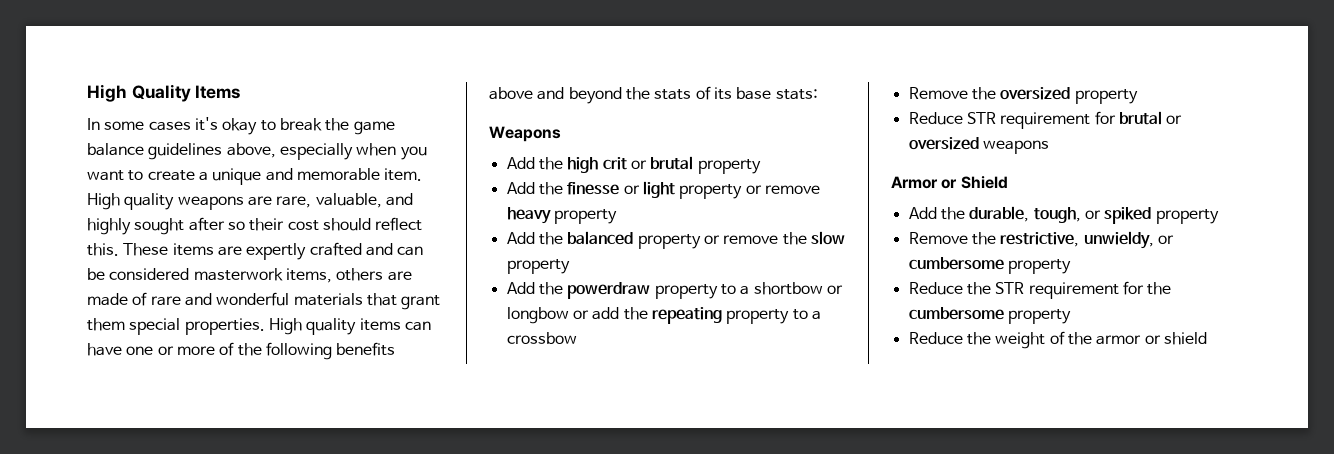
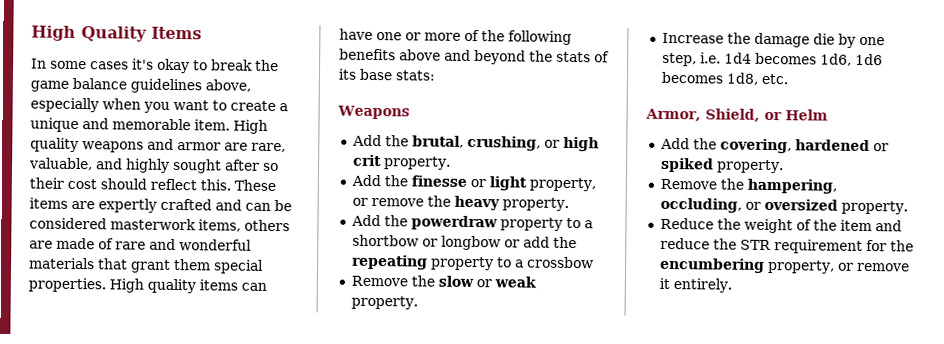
(244, 203) none -> [147,138,221,151] and armor
[567,156,761,174] high crit or brutal property -> [411,135,599,152] [352,154,451,170] brutal, crushing, or high crit property.
[679,184,820,199] [506,207,617,224] [506,231,701,249] property or remove heavy property // Add the balanced property -> [528,177,596,192] property,
[810,231,845,245] [506,259,570,274] slow property -> [453,195,569,211] heavy property.
[1000,87,1138,104] [908,111,1183,129] [908,137,1049,154] [891,176,1008,189] [908,206,1081,223] oversized property // Reduce STR requirement for brutal or oversized weapons // Armor or Shield // Add the durable, tough, -> [437,275,536,288] [350,295,418,310] [661,32,885,48] [661,52,883,67] [660,71,789,85] [645,108,828,122] [659,137,870,154] slow or weak property. // Increase the damage die by one step, i.e. 1d4 becomes 1d6, 1d6 becomes 1d8, etc. // Armor, Shield, or Helm // Add the covering, hardened
[1155,209,1219,224] [908,231,1174,249] [908,257,1071,274] [908,281,1172,299] [908,307,1071,324] property // Remove the restrictive, unwieldy, or cumbersome property // Reduce the STR requirement for the cumbersome property -> [716,159,784,174] [659,178,837,194] [659,197,908,215] property. // Remove the hampering, occluding, or oversized property.
[1096,332,1207,345] armor or shield -> [839,219,902,232] [659,237,914,254] [658,257,910,274] [658,277,732,293] item and reduce the STR requirement for the encumbering property, or remove it entirely.

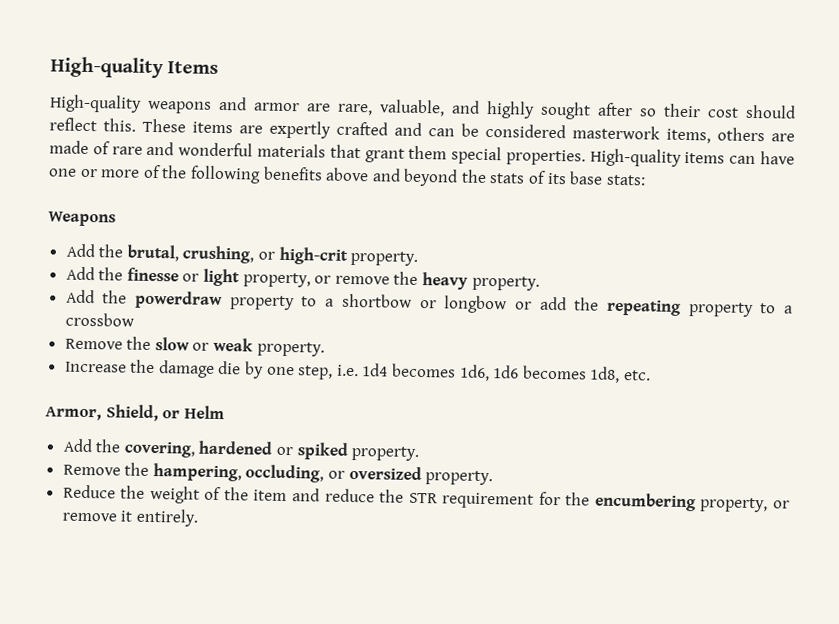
[31,25,147,42] High Quality -> [50,56,164,79] High-quality
[31,58,279,74] [30,77,251,94] [30,97,288,113] [30,117,268,134] [30,137,79,153] In some cases it's okay to break the game balance guidelines above, especially when you want to create a unique and memorable item. High quality -> [49,94,142,113] High-quality
[109,278,196,294] High quality -> [589,148,682,167] High-quality
[562,136,599,152] [352,154,382,167] high crit -> [278,246,348,265] high-crit

